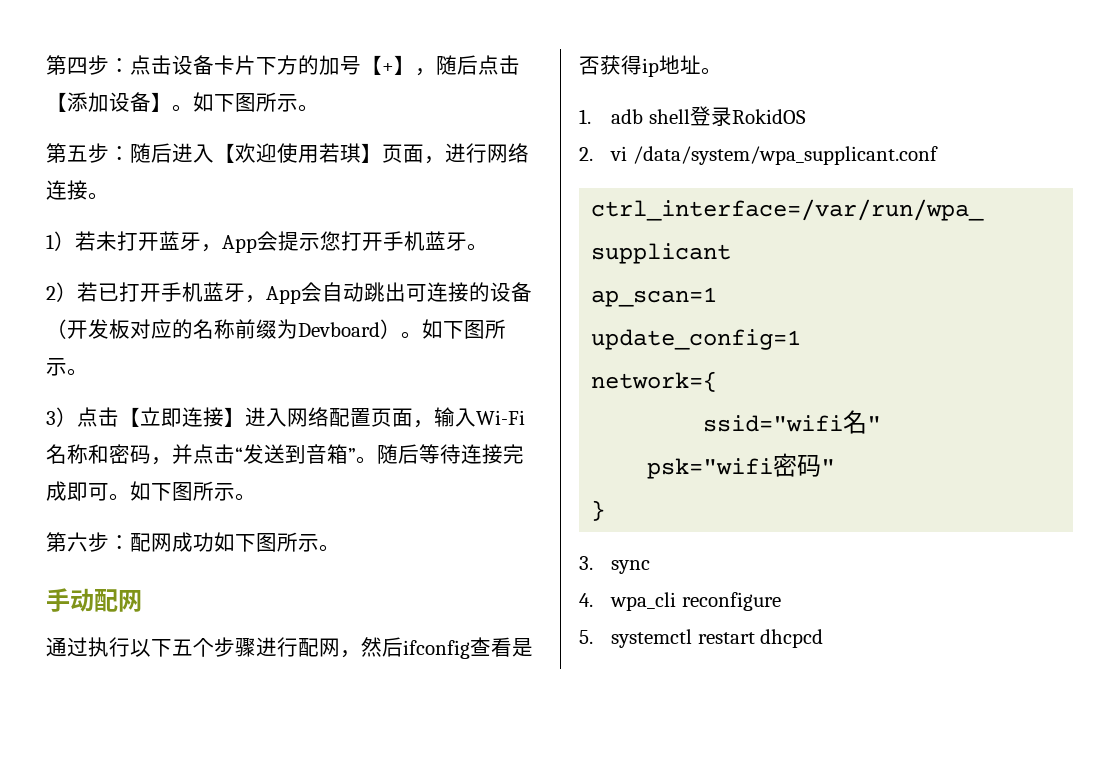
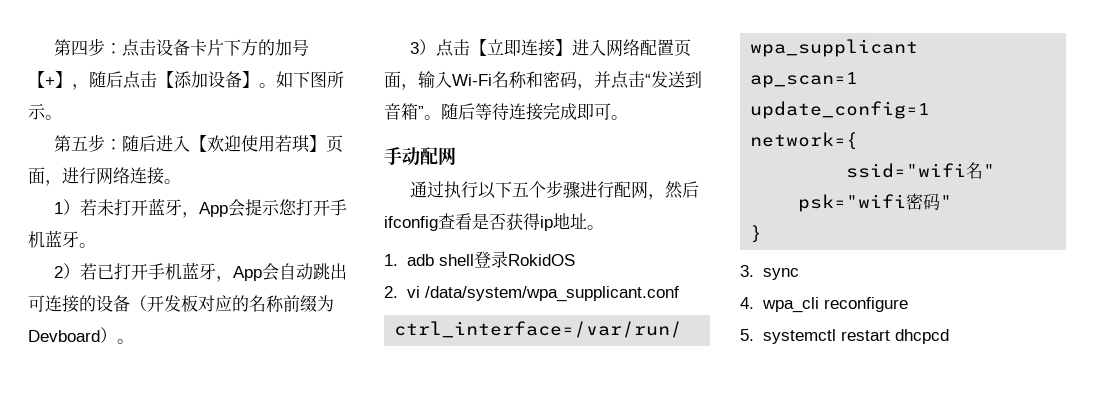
[422,319,506,339] [46,358,88,376] 如下图所示。 -> (134, 341) none
[130,481,256,501] [46,532,340,552] 如下图所示。 // 第六步：配网成功如下图所示。 -> (628, 117) none

